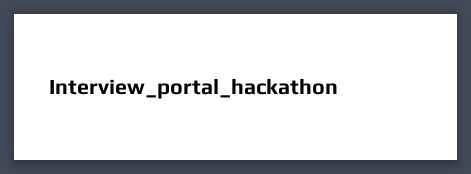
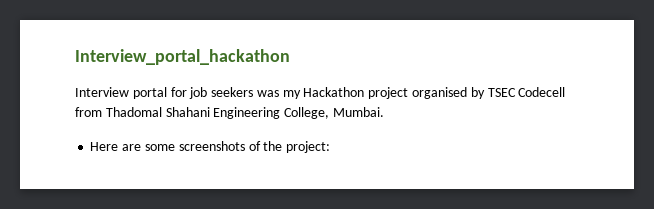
(338, 88) none -> [75,87,566,99] [75,107,384,119] [90,141,331,153] // Interview portal for job seekers was my Hackathon project organised by TSEC Codecell from Thadomal Shahani Engineering College, Mumbai. // Here are some screenshots of the project:

